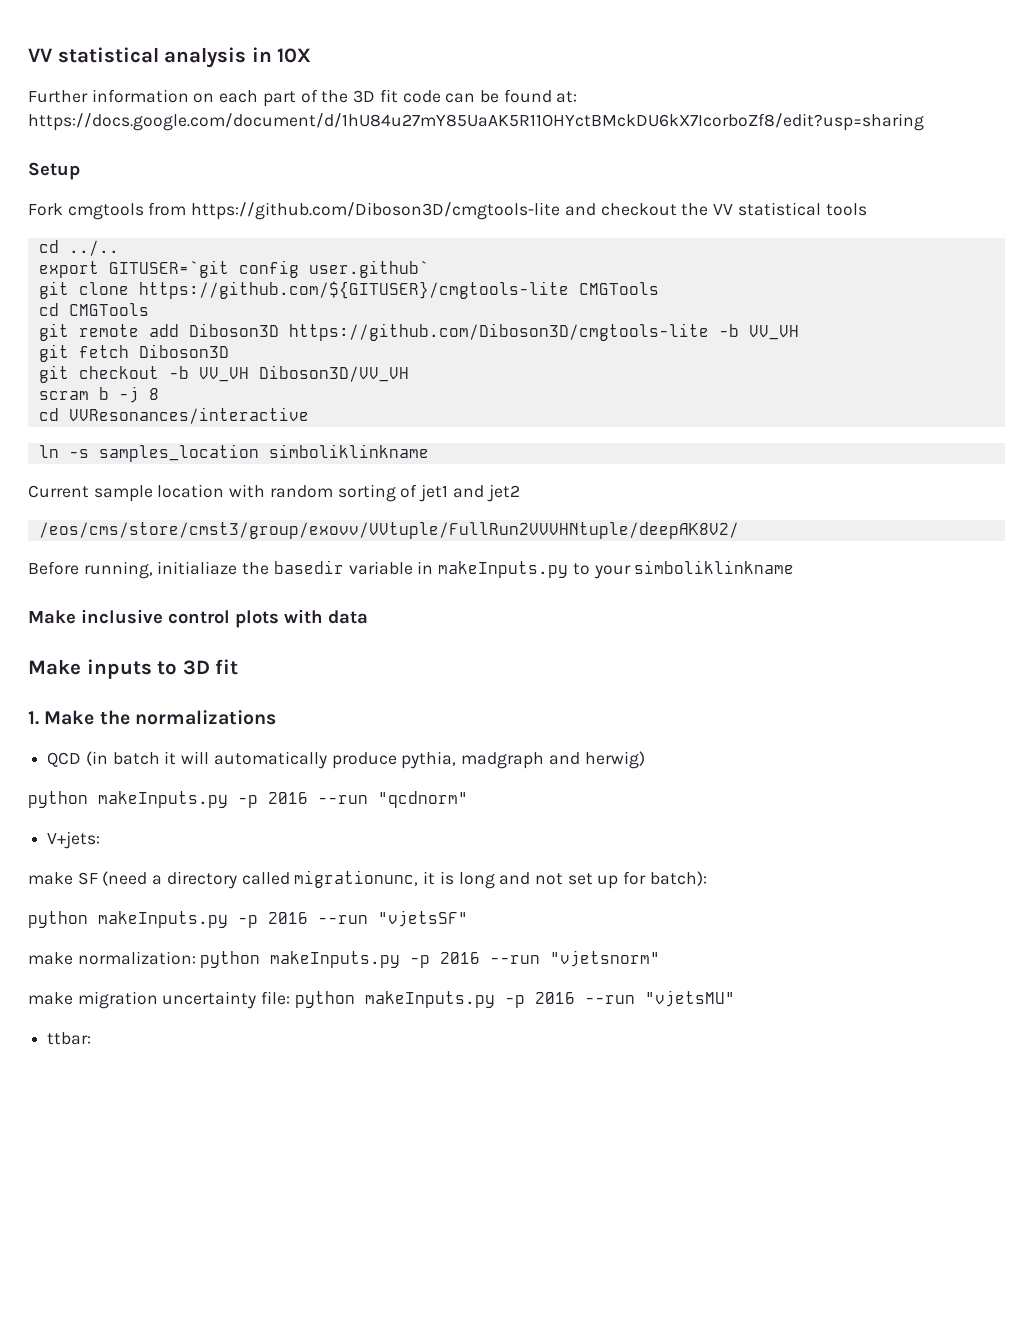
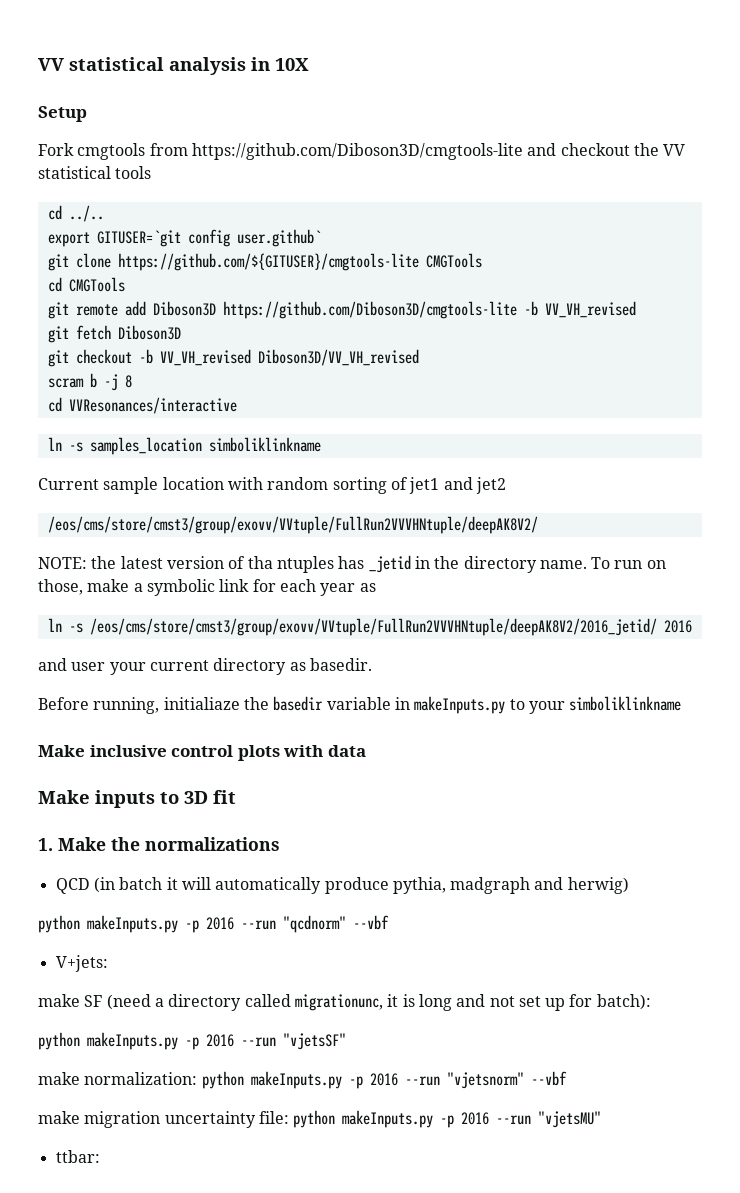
[28,89,578,107] [28,113,924,131] // Further information on each part of the 3D fit code can be found at: https://docs.google.com/document/d/1hU84u27mY85UaAK5R11OHYctBMckDU6kX7IcorboZf8/edit?usp=sharing -> (309, 64) none
[748,325,799,340] VV_VH -> [544,301,636,318] VV_VH_revised
[198,365,409,382] VV_VH Diboson3D/VV_VH -> [159,349,419,366] VV_VH_revised Diboson3D/VV_VH_revised
(739, 530) none -> [38,555,666,573] [38,579,376,596] [47,618,692,636] [38,658,372,675] // NOTE: the latest version of tha ntuples has _jetid in the directory name. To run on those, make a symbolic link for each year as // ln -s /eos/cms/store/cmst3/group/exovv/VVtuple/FullRun2VVVHNtuple/deepAK8V2/2016_jetid/ 2016 // and user your current directory as basedir.
(468, 799) none -> [353,915,389,930] --vbf
(661, 958) none -> [530,1071,567,1086] --vbf

